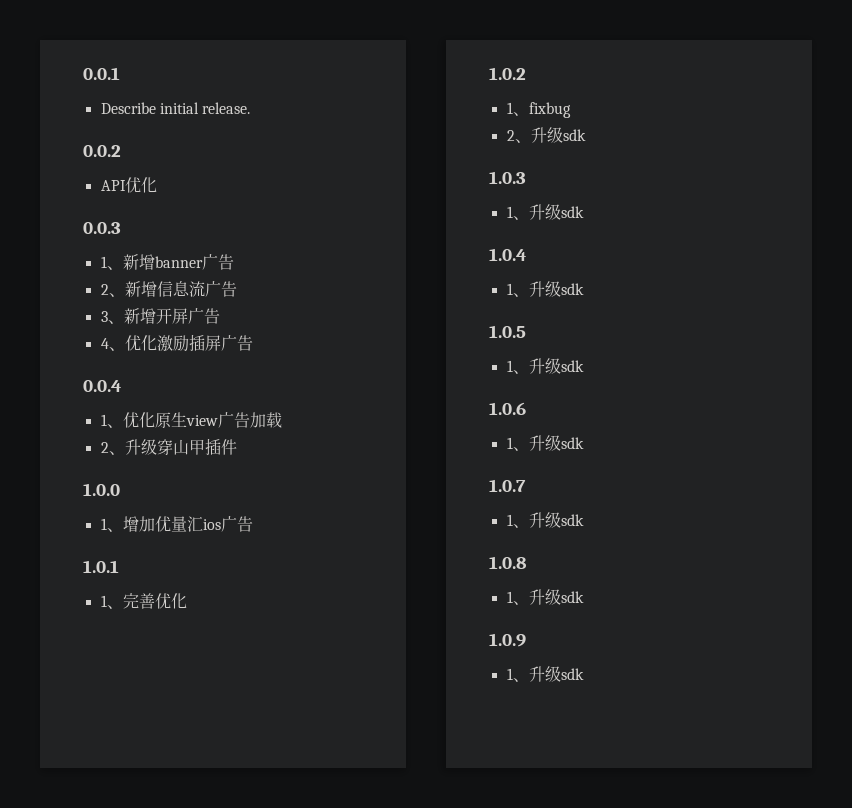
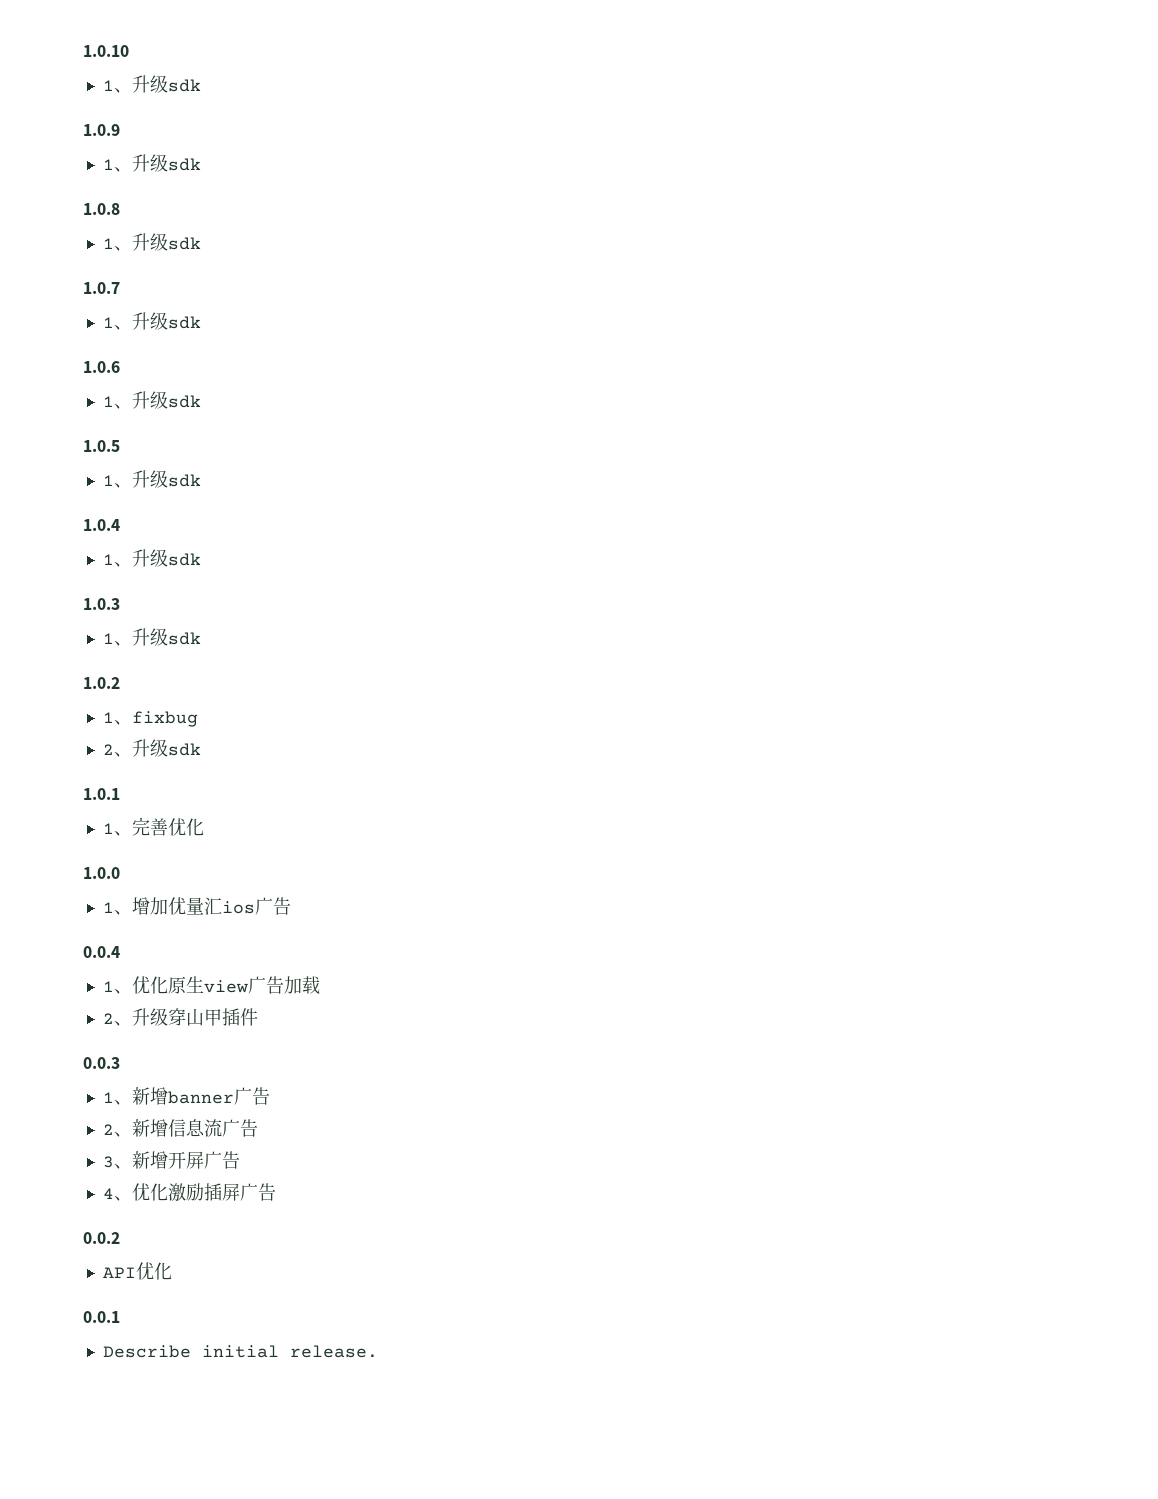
[83,67,120,80] [100,102,251,114] [83,145,121,157] [100,177,157,193] 0.0.1 // Describe initial release. // 0.0.2 // API优化 -> [83,45,129,57] [102,75,201,93] [83,124,120,136] [102,154,201,172] [83,203,120,215] [102,233,201,251] [83,282,120,294] [102,312,201,330] [83,361,120,373] [102,391,201,409] [83,440,120,452] [102,470,201,488] [83,519,120,531] [102,549,201,567] [83,598,120,610] [102,628,201,646] [83,677,120,689] [102,711,198,727] [102,739,201,757] [83,788,120,800] [102,817,204,836] [83,867,120,879] [102,897,291,915] [83,946,120,958] [102,976,320,994] [102,1008,258,1026] 1.0.10 // 1、升级sdk // 1.0.9 // 1、升级sdk // 1.0.8 // 1、升级sdk // 1.0.7 // 1、升级sdk // 1.0.6 // 1、升级sdk // 1.0.5 // 1、升级sdk // 1.0.4 // 1、升级sdk // 1.0.3 // 1、升级sdk // 1.0.2 // 1、fixbug // 2、升级sdk // 1.0.1 // 1、完善优化 // 1.0.0 // 1、增加优量汇ios广告 // 0.0.4 // 1、优化原生view广告加载 // 2、升级穿山甲插件
[83,380,122,392] [100,412,282,428] [100,438,237,455] [83,483,120,496] [100,516,253,532] [83,560,119,573] [100,593,187,609] [489,67,526,80] [506,102,571,118] [506,127,586,143] [489,171,526,184] [506,204,584,220] [489,248,527,261] [506,281,584,297] [489,325,526,338] [506,358,584,374] [489,402,526,415] [506,435,584,451] [489,479,526,492] [506,512,584,528] [489,556,527,569] [506,589,584,605] [489,633,526,647] [506,666,584,682] 0.0.4 // 1、优化原生view广告加载 // 2、升级穿山甲插件 // 1.0.0 // 1、增加优量汇ios广告 // 1.0.1 // 1、完善优化 // 1.0.2 // 1、fixbug // 2、升级sdk // 1.0.3 // 1、升级sdk // 1.0.4 // 1、升级sdk // 1.0.5 // 1、升级sdk // 1.0.6 // 1、升级sdk // 1.0.7 // 1、升级sdk // 1.0.8 // 1、升级sdk // 1.0.9 // 1、升级sdk -> [83,1232,120,1244] [102,1262,172,1280] [83,1311,120,1323] [102,1345,378,1358] 0.0.2 // API优化 // 0.0.1 // Describe initial release.

